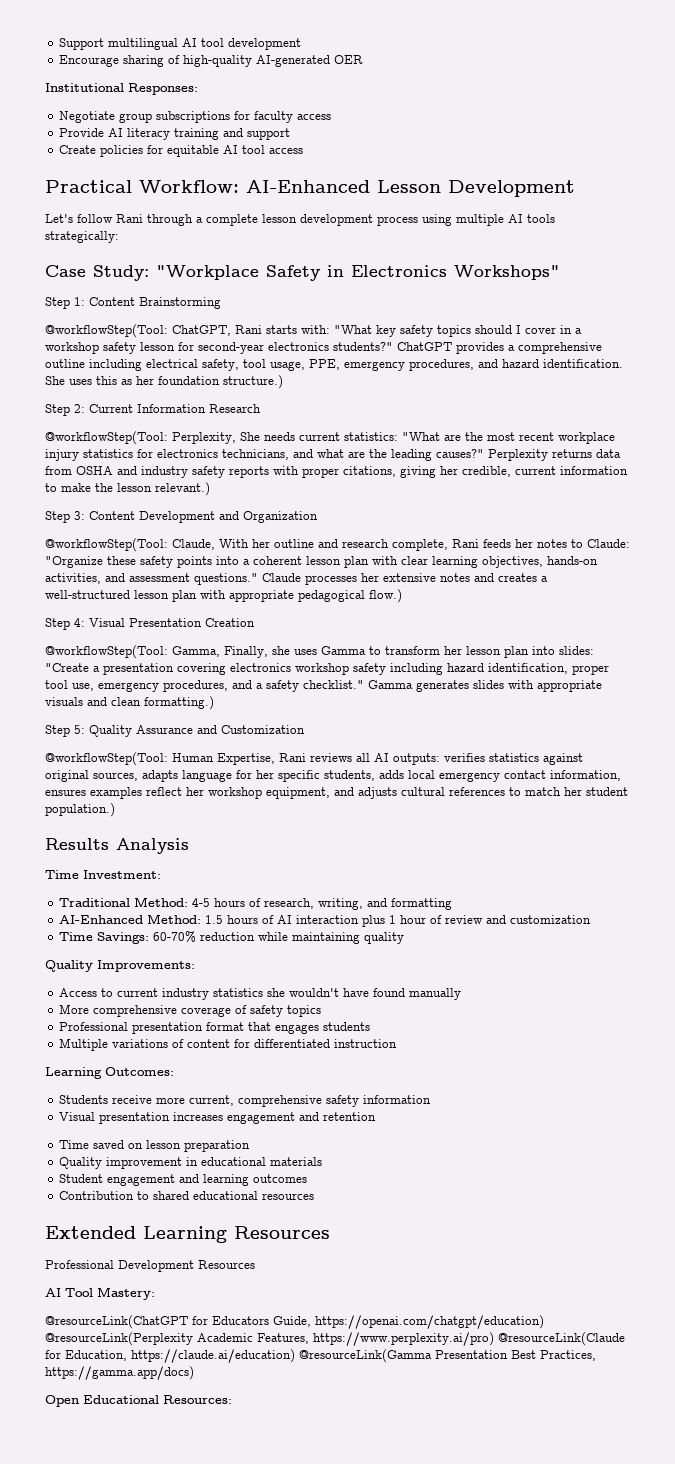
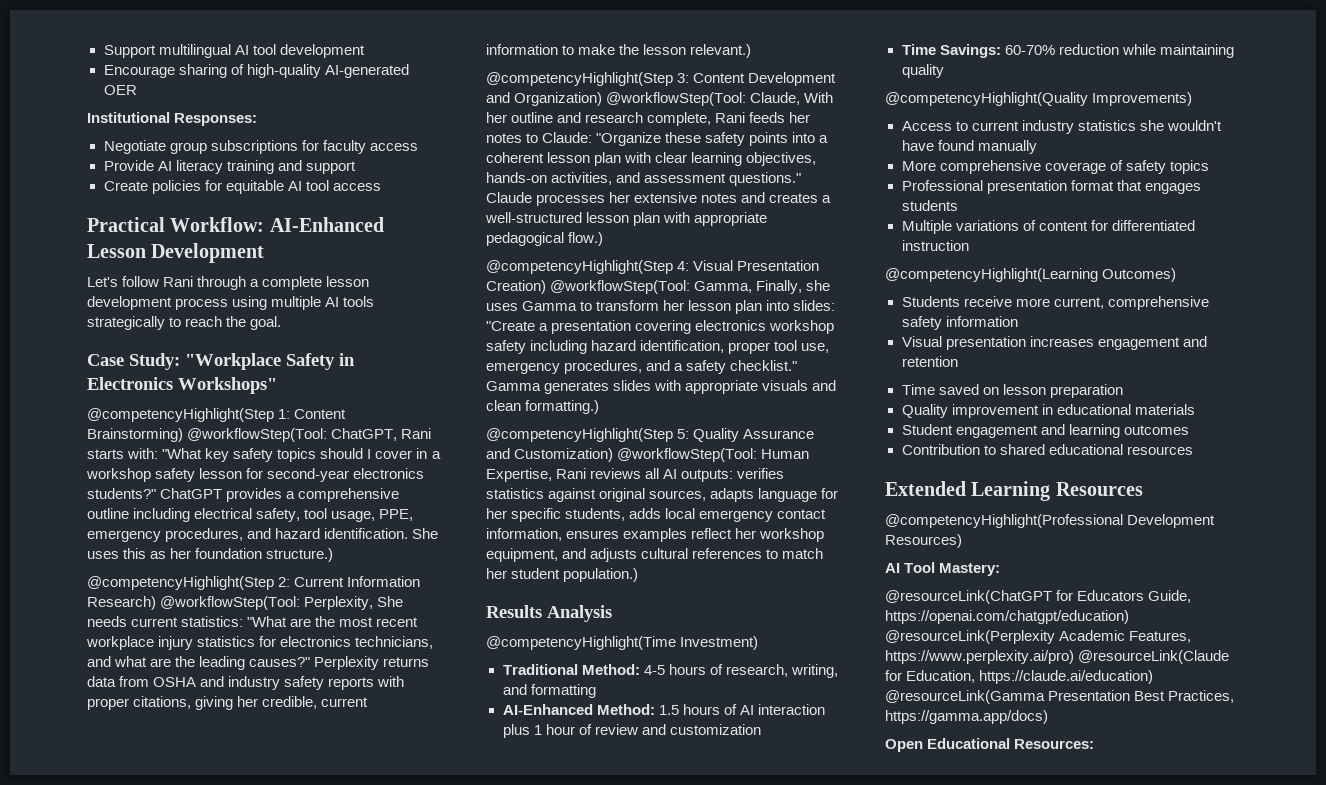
[45,231,119,243] strategically: -> [87,316,282,330] strategically to reach the goal.
[45,297,70,309] Step -> [87,408,274,422] @competencyHighlight(Step
[139,297,221,309] Brainstorming // -> [87,428,183,442] Brainstorming)
[45,404,70,416] Step -> [87,576,274,590] @competencyHighlight(Step
[209,404,261,413] Research // -> [87,596,156,610] Research)
[45,511,70,523] Step -> [486,72,673,86] @competencyHighlight(Step
[243,511,318,523] Organization // -> [514,92,603,106] Organization)
[45,618,70,630] Step -> [486,260,673,274] @competencyHighlight(Step
[205,618,255,627] Creation // -> [486,280,546,294] Creation)
[45,725,70,737] Step -> [486,428,673,442] @competencyHighlight(Step
[221,725,305,734] Customization // -> [514,448,614,462] Customization)
[45,870,161,879] Time Investment: -> [486,636,759,650] @competencyHighlight(Time Investment)
[45,960,195,972] Quality Improvements: -> [885,92,1193,106] @competencyHighlight(Quality Improvements)
[45,1067,174,1079] Learning Outcomes: -> [885,268,1177,282] @competencyHighlight(Learning Outcomes)
[45,1260,255,1272] Professional Development Resources -> [885,514,1216,528] [885,534,962,548] @competencyHighlight(Professional Development Resources)

